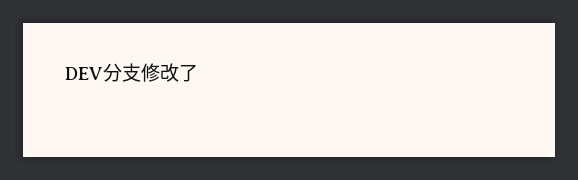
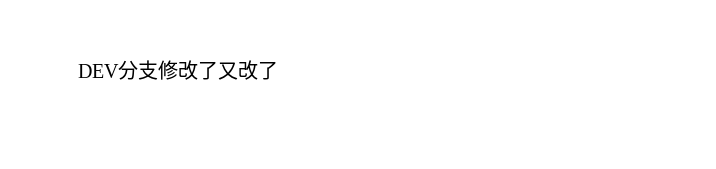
(198, 73) none -> [218,60,278,80] 又改了

